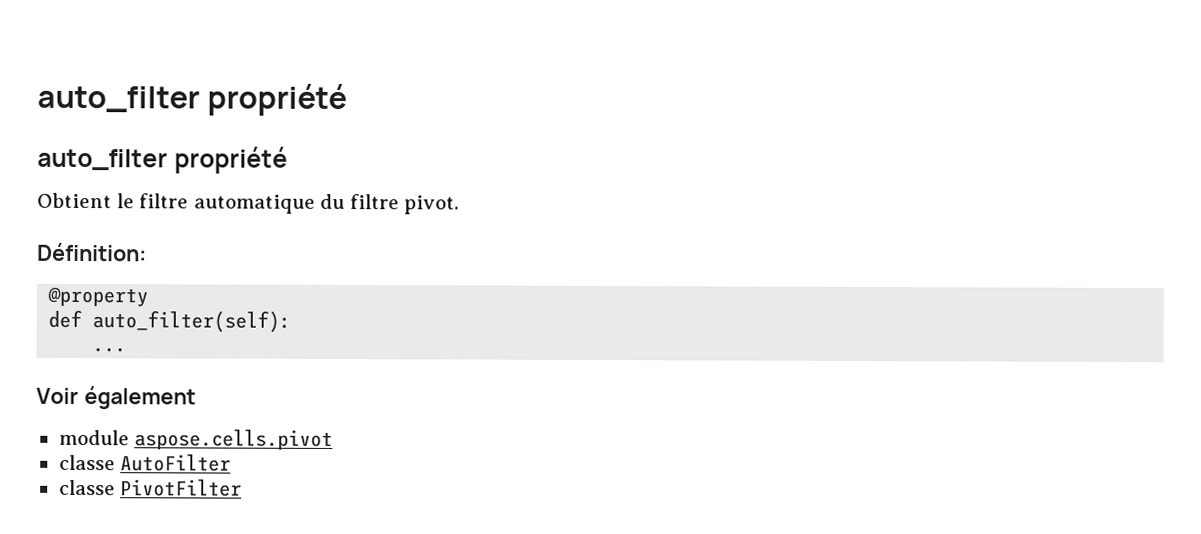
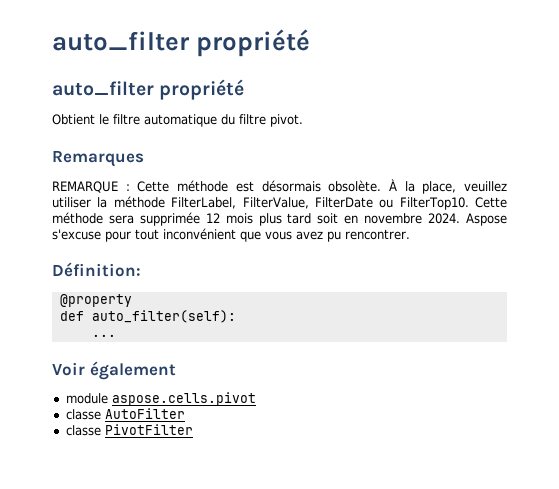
(460, 205) none -> [52,150,144,167] [52,179,507,194] [52,196,507,210] [52,212,508,226] [52,228,410,242] // Remarques // REMARQUE : Cette méthode est désormais obsolète. À la place, veuillez utiliser la méthode FilterLabel, FilterValue, FilterDate ou FilterTop10. Cette méthode sera supprimée 12 mois plus tard soit en novembre 2024. Aspose s'excuse pour tout inconvénient que vous avez pu rencontrer.

